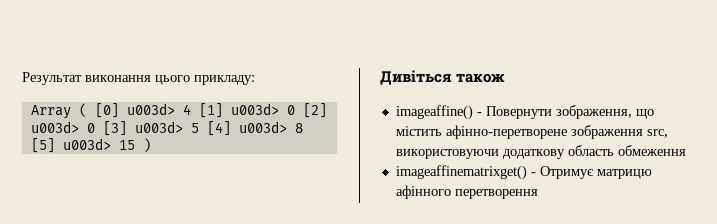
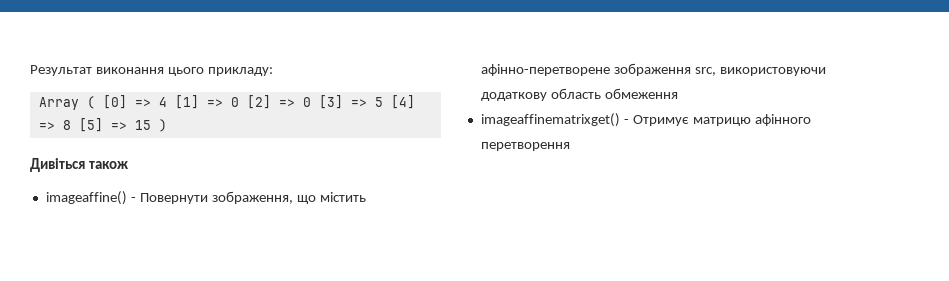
[126,103,175,115] u003d> -> [134,99,151,107] =>
[230,103,279,115] u003d> -> [206,99,223,107] =>
[30,121,79,133] u003d> -> [278,99,295,107] =>
[134,121,183,133] u003d> -> [350,99,367,107] =>
[238,121,287,133] u003d> -> [38,122,55,130] =>
[62,138,111,150] u003d> -> [110,122,127,130] =>

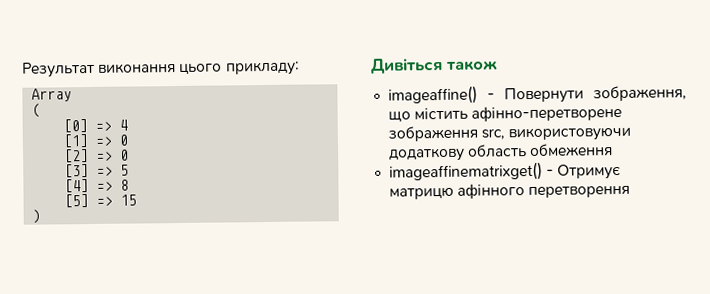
(79, 103) none -> (73, 95) //
(95, 102) none -> (41, 110) //
(167, 102) none -> (129, 125) //
(239, 102) none -> (129, 140) //
(311, 102) none -> (130, 155) //
(383, 102) none -> (130, 170) //
(71, 125) none -> (130, 185) //
(151, 125) none -> (138, 200) //

